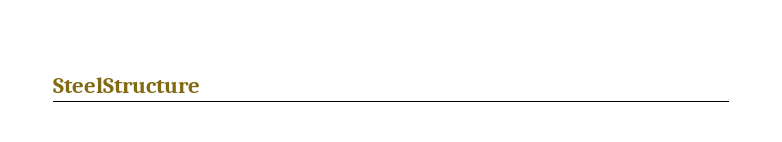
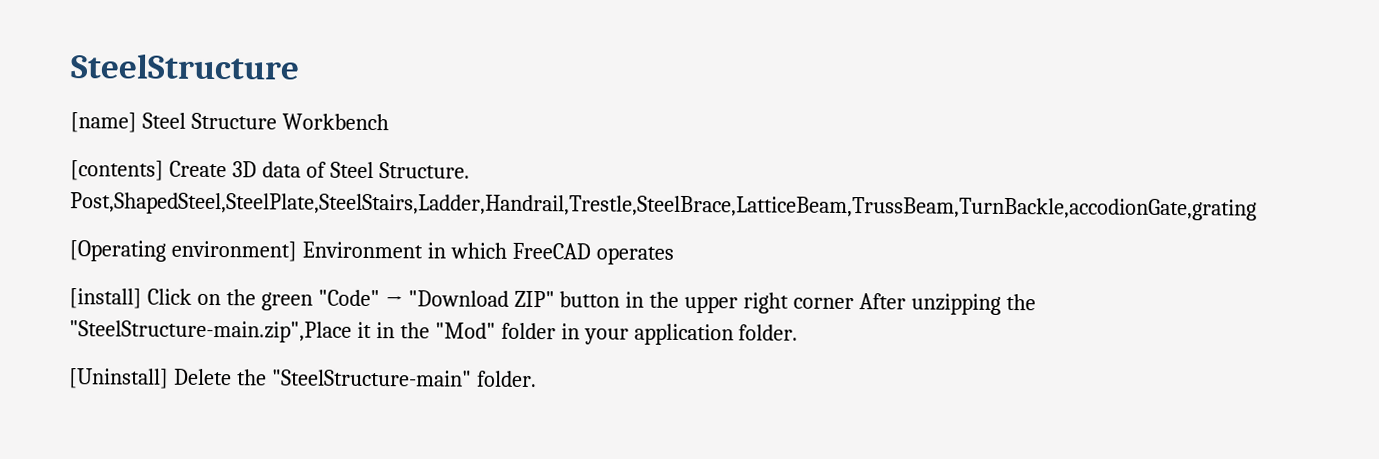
(200, 85) none -> [70,112,389,133] [70,160,470,181] [70,192,1257,221] [69,240,674,265] [69,288,1036,315] [69,320,799,346] [68,368,537,389] // [name] Steel Structure Workbench // [contents] Create 3D data of Steel Structure. Post,ShapedSteel,SteelPlate,SteelStairs,Ladder,Handrail,Trestle,SteelBrace,LatticeBeam,TrussBeam,TurnBackle,accodionGate,grating // [Operating environment] Environment in which FreeCAD operates // [install] Click on the green "Code" → "Download ZIP" button in the upper right corner After unzipping the "SteelStructure-main.zip",Place it in the "Mod" folder in your application folder. // [Uninstall] Delete the "SteelStructure-main" folder.

